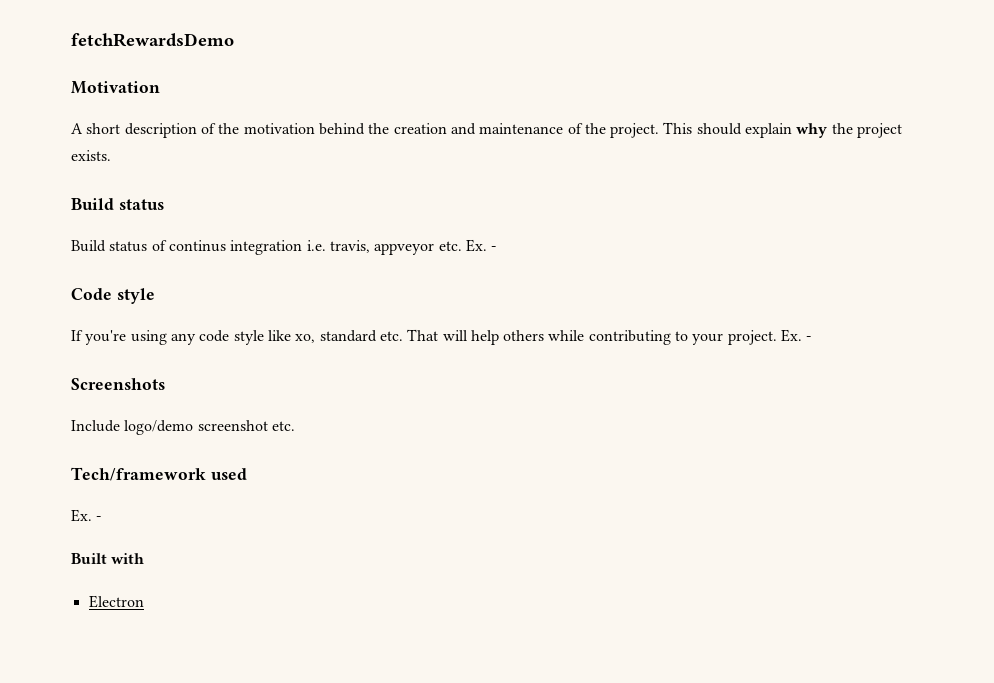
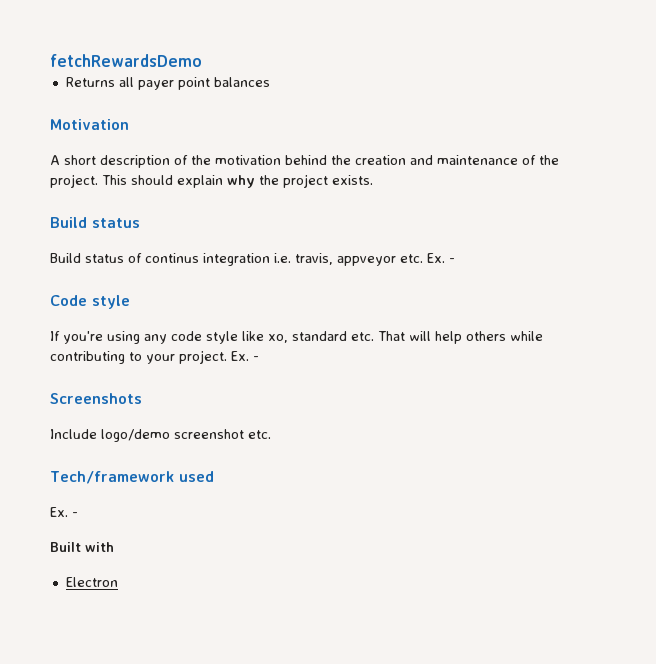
(234, 40) none -> [65,77,270,90] // Returns all payer point balances

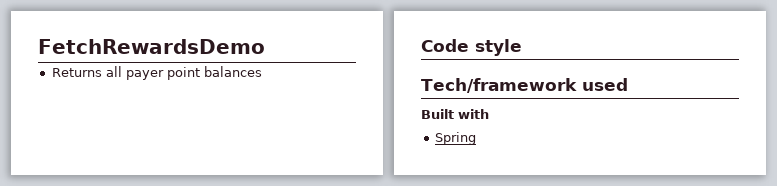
[50,54,202,67] fetchRewardsDemo -> [38,39,265,54] FetchRewardsDemo
[50,119,129,130] [50,155,559,168] [50,174,373,188] [50,217,140,228] [50,253,455,266] [50,295,130,309] [50,331,543,344] [50,350,259,364] [50,393,142,404] [50,429,271,442] Motivation // A short description of the motivation behind the creation and maintenance of the project. This should explain why the project exists. // Build status // Build status of continus integration i.e. travis, appveyor etc. Ex. - // Code style // If you're using any code style like xo, standard etc. That will help others while contributing to your project. Ex. - // Screenshots // Include logo/demo screenshot etc. -> [421,39,522,56] Code style
[50,507,78,517] // Ex. - -> (628, 84) none
[65,577,118,587] Electron -> [434,132,476,145] Spring

